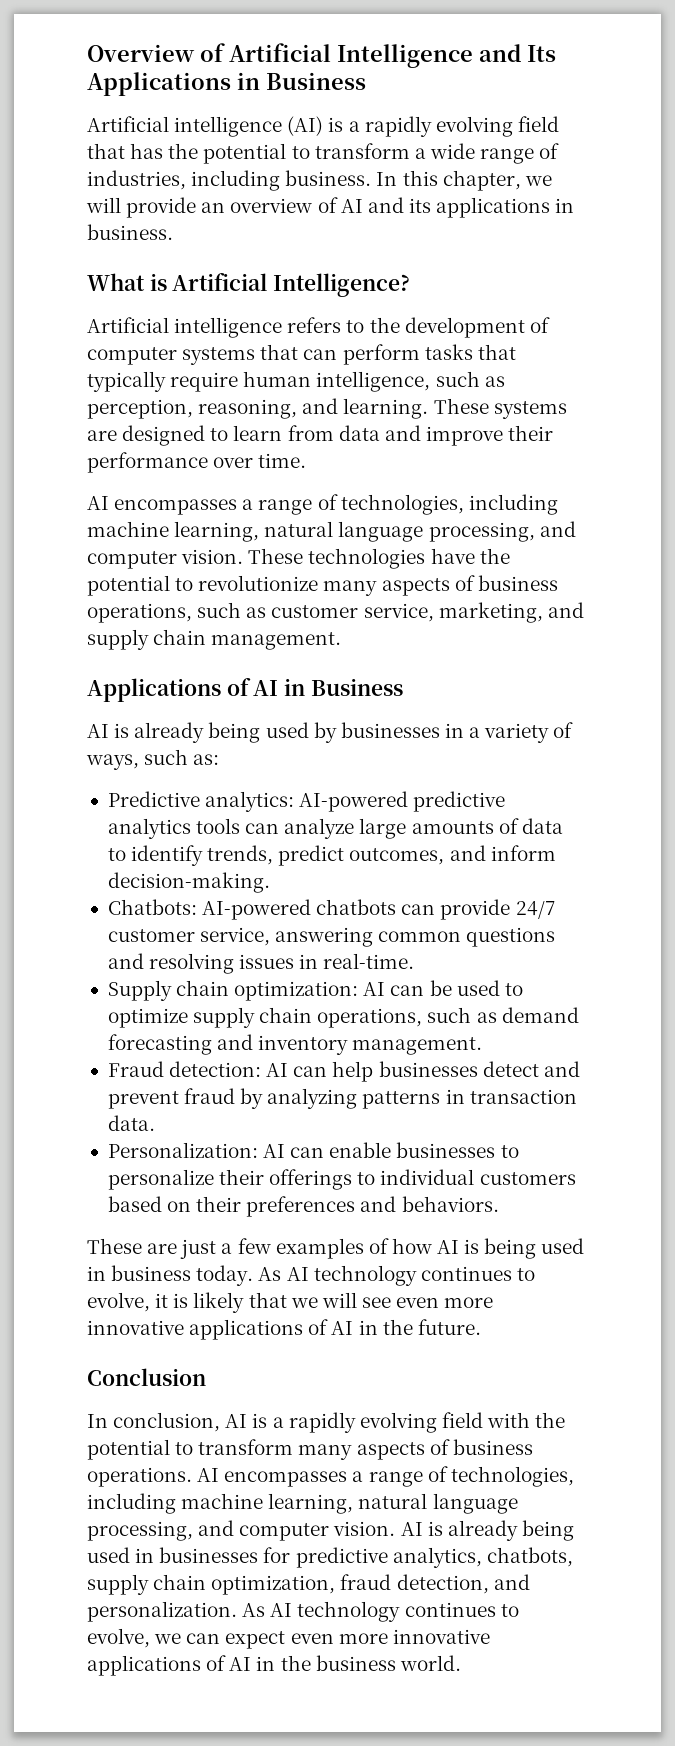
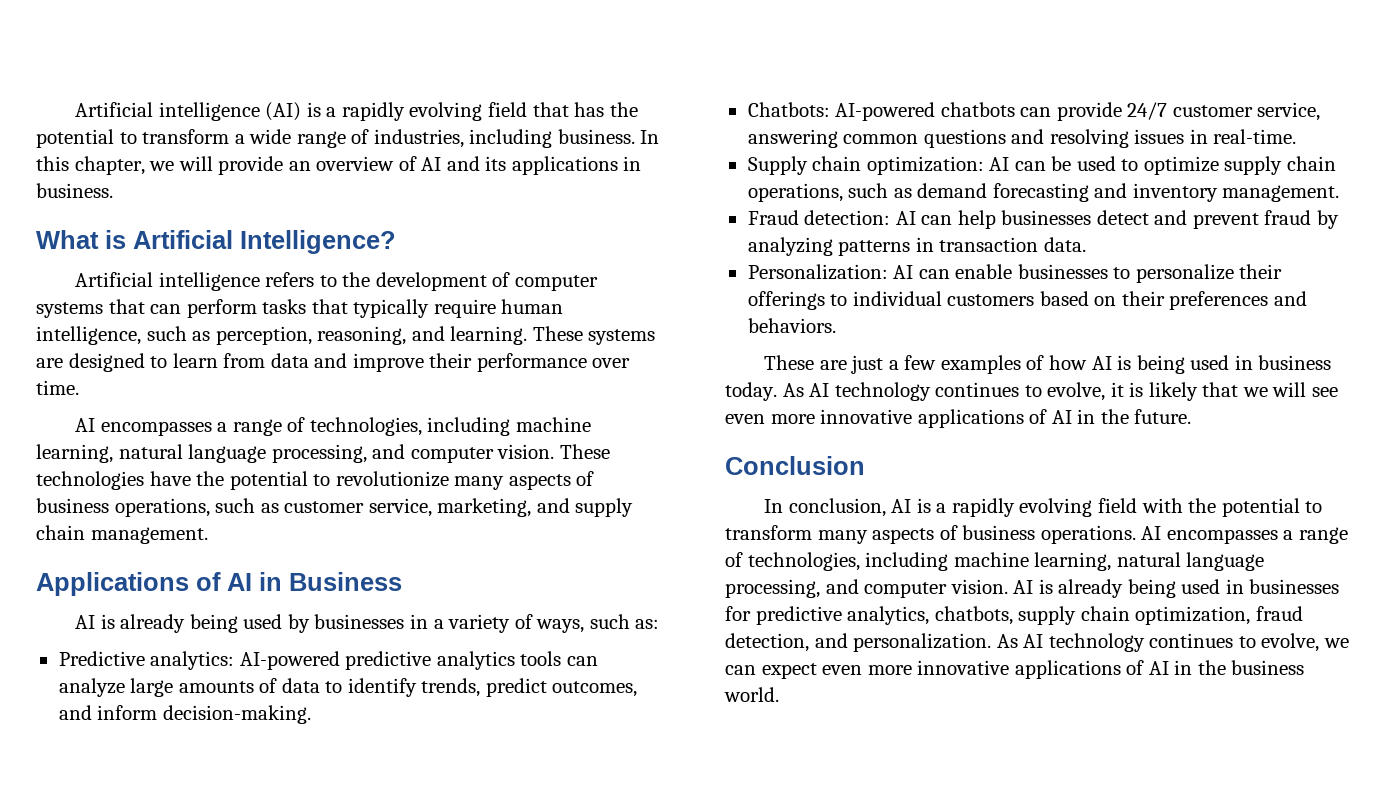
[87,43,556,68] [87,72,366,96] Overview of Artificial Intelligence and Its Applications in Business // -> (75, 109) none

